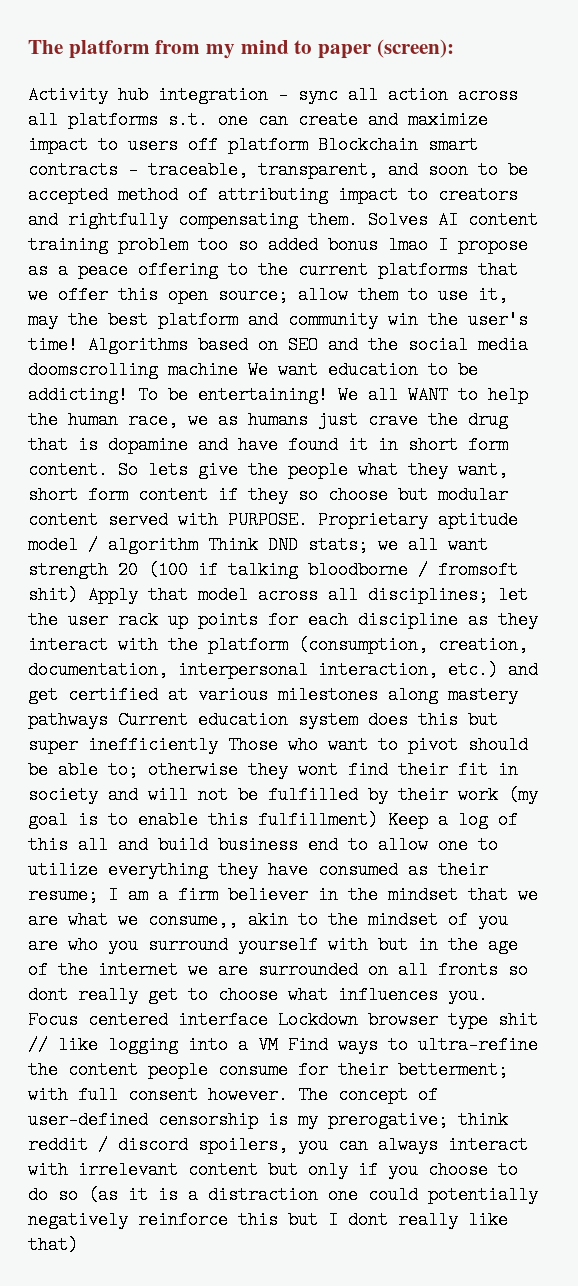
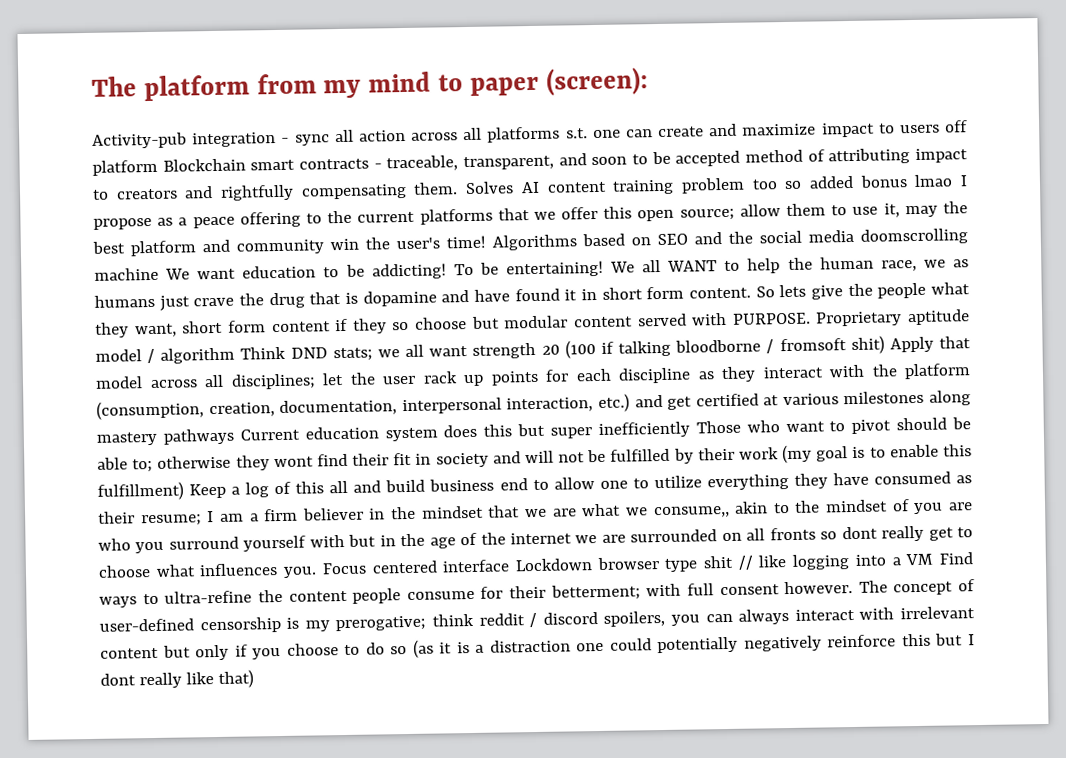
[28,86,148,104] Activity hub -> [92,132,187,149] Activity-pub

